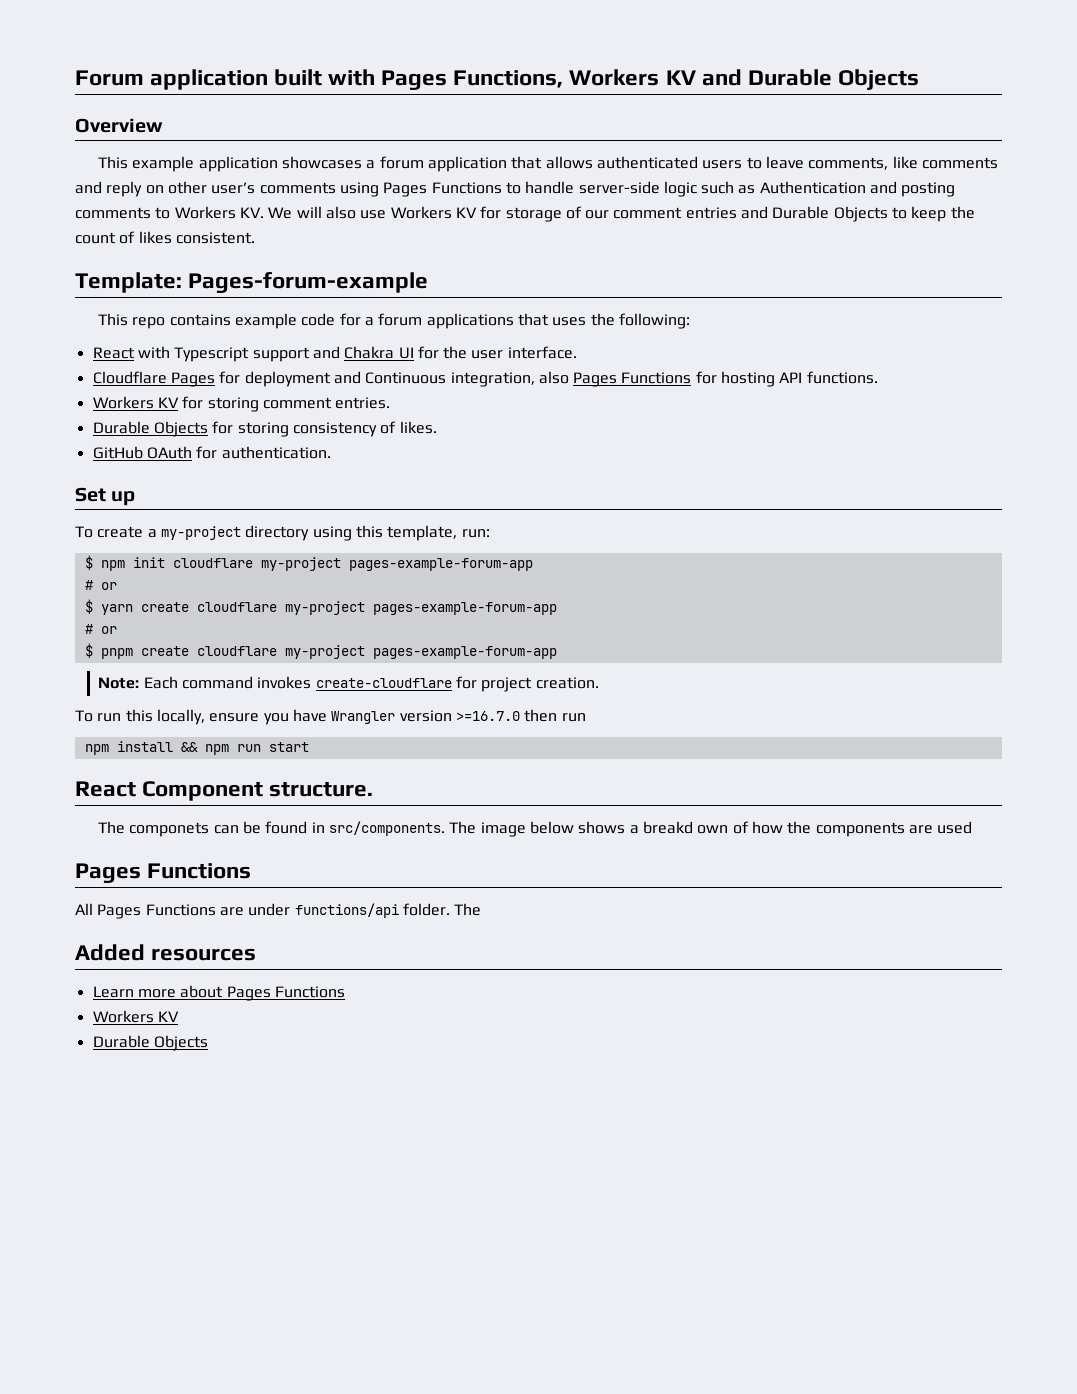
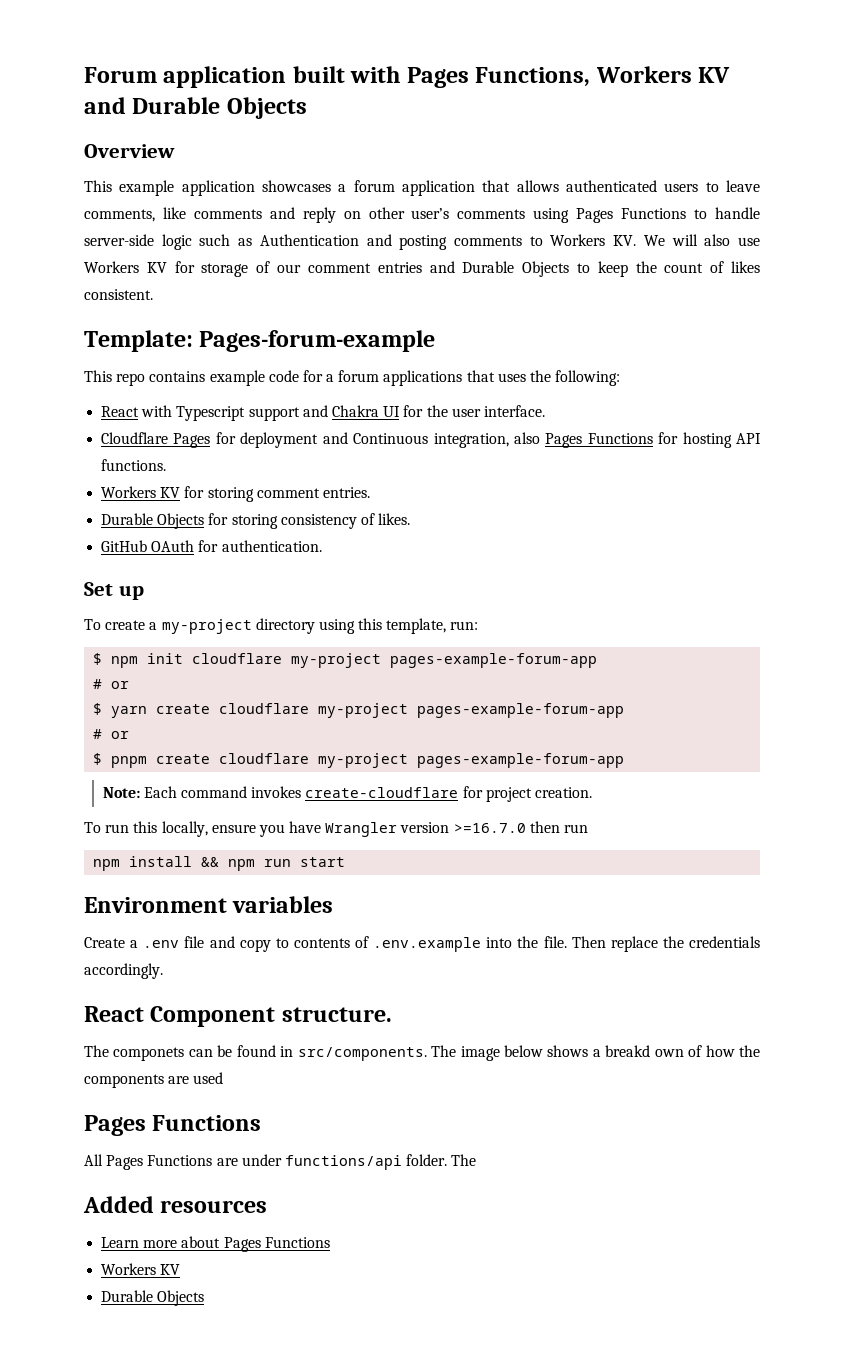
(309, 747) none -> [84,896,334,913] [84,936,760,952] [84,963,163,979] // Environment variables // Create a .env file and copy to contents of .env.example into the file. Then replace the credentials accordingly.

